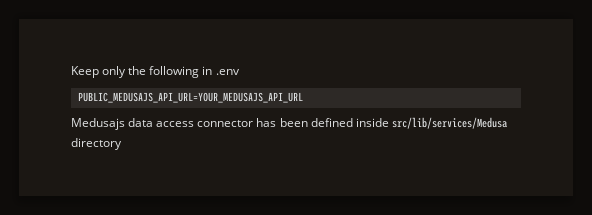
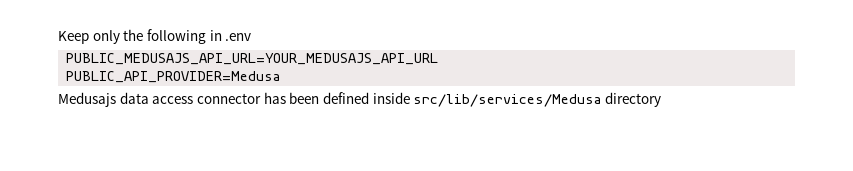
(303, 97) none -> [66,71,281,83] // PUBLIC_API_PROVIDER=Medusa

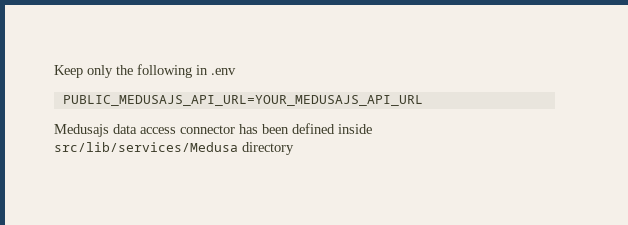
[66,71,281,83] // PUBLIC_API_PROVIDER=Medusa -> (423, 100) none

